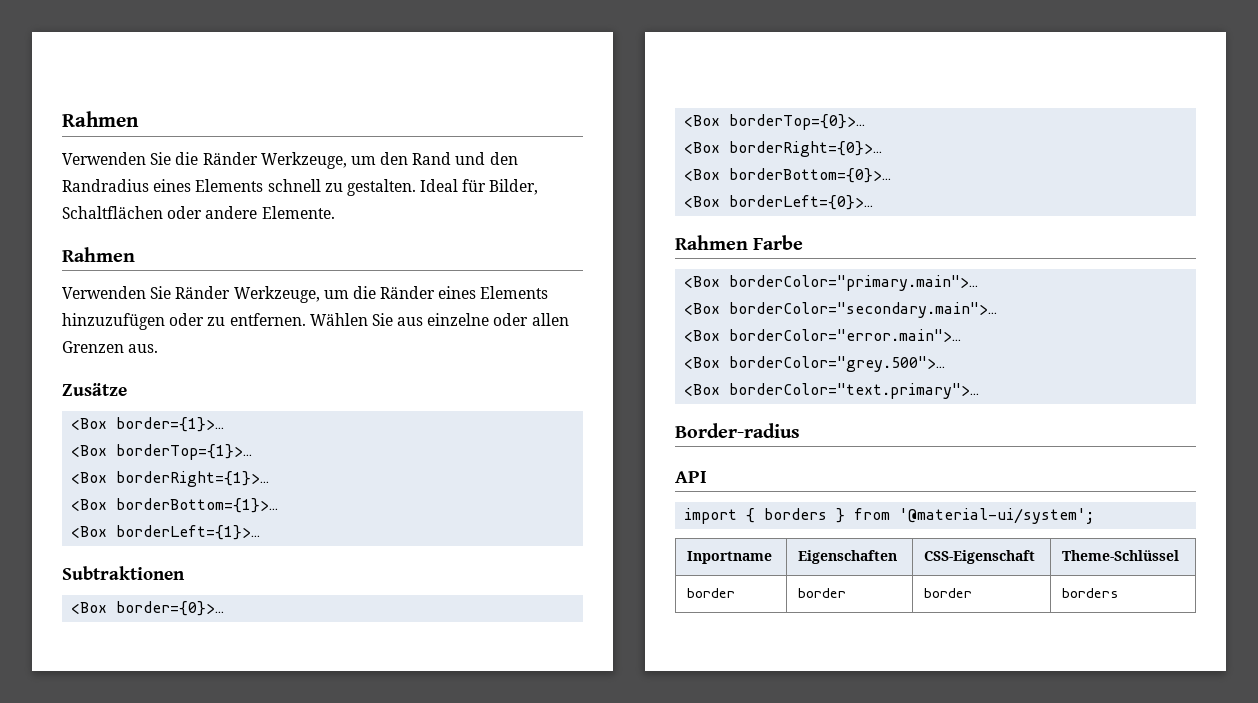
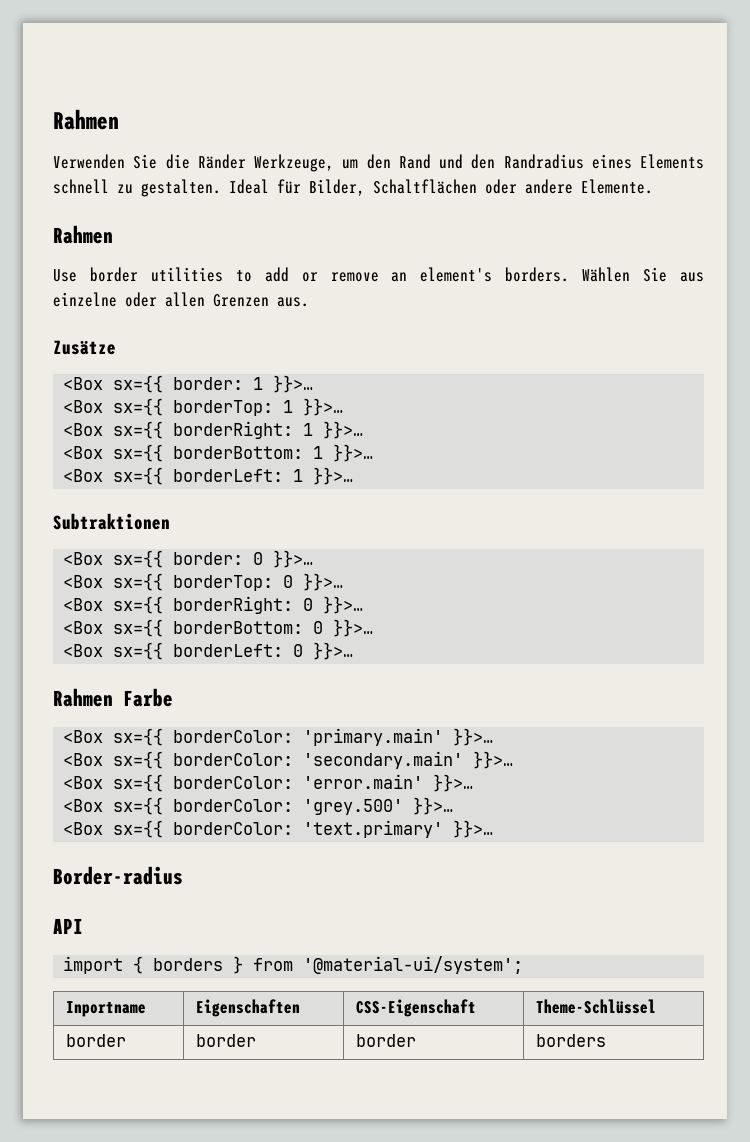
[62,286,549,303] [62,313,306,330] Verwenden Sie Ränder Werkzeuge, um die Ränder eines Elements hinzuzufügen oder zu entfernen. -> [53,267,570,282] Use border utilities to add or remove an element's borders.
[116,417,225,432] [71,444,253,460] [71,471,270,487] [71,498,279,513] [71,525,261,540] [62,566,185,580] [71,601,225,616] [684,114,866,130] [684,141,883,157] [684,168,892,183] [684,195,874,210] [675,235,804,250] [684,275,979,291] [684,302,998,318] [684,329,962,342] [684,356,946,372] [684,383,980,399] border={1}>… // <Box borderTop={1}>… // <Box borderRight={1}>… // <Box borderBottom={1}>… // <Box borderLeft={1}>… // Subtraktionen // <Box border={0}>… // <Box borderTop={0}>… // <Box borderRight={0}>… // <Box borderBottom={0}>… // <Box borderLeft={0}>… // Rahmen Farbe // <Box borderColor="primary.main">… // <Box borderColor="secondary.main">… // <Box borderColor="error.main">… // <Box borderColor="grey.500">… // <Box borderColor="text.primary">… -> [113,375,314,393] [63,398,344,416] [63,421,364,439] [63,444,374,462] [63,467,354,485] [53,513,170,530] [63,550,314,568] [63,573,344,591] [63,596,364,614] [63,619,374,637] [63,642,354,660] [53,688,173,707] [63,728,494,746] [63,751,514,769] [63,774,474,792] [63,797,454,815] [63,820,494,838] sx={{ border: 1 }}>… // <Box sx={{ borderTop: 1 }}>… // <Box sx={{ borderRight: 1 }}>… // <Box sx={{ borderBottom: 1 }}>… // <Box sx={{ borderLeft: 1 }}>… // Subtraktionen // <Box sx={{ border: 0 }}>… // <Box sx={{ borderTop: 0 }}>… // <Box sx={{ borderRight: 0 }}>… // <Box sx={{ borderBottom: 0 }}>… // <Box sx={{ borderLeft: 0 }}>… // Rahmen Farbe // <Box sx={{ borderColor: 'primary.main' }}>… // <Box sx={{ borderColor: 'secondary.main' }}>… // <Box sx={{ borderColor: 'error.main' }}>… // <Box sx={{ borderColor: 'grey.500' }}>… // <Box sx={{ borderColor: 'text.primary' }}>…

